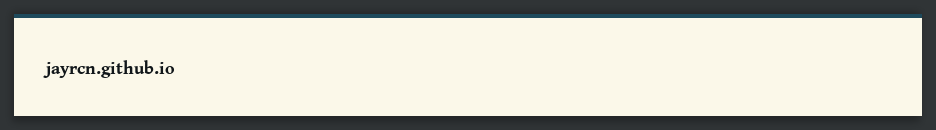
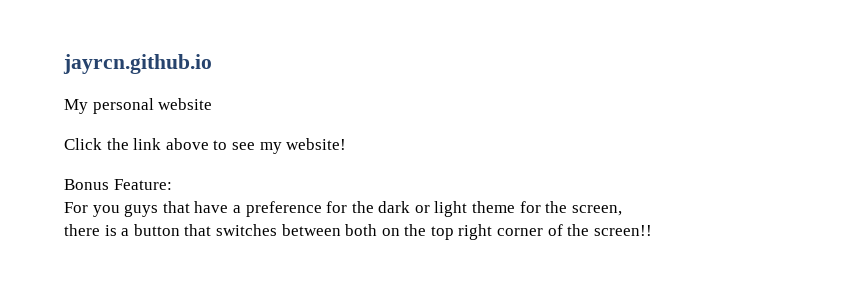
(175, 69) none -> [64,98,213,114] [64,138,347,154] [64,179,172,190] [64,201,622,217] [64,224,652,240] // My personal website // Click the link above to see my website! // Bonus Feature: // For you guys that have a preference for the dark or light theme for the screen, // there is a button that switches between both on the top right corner of the screen!!

